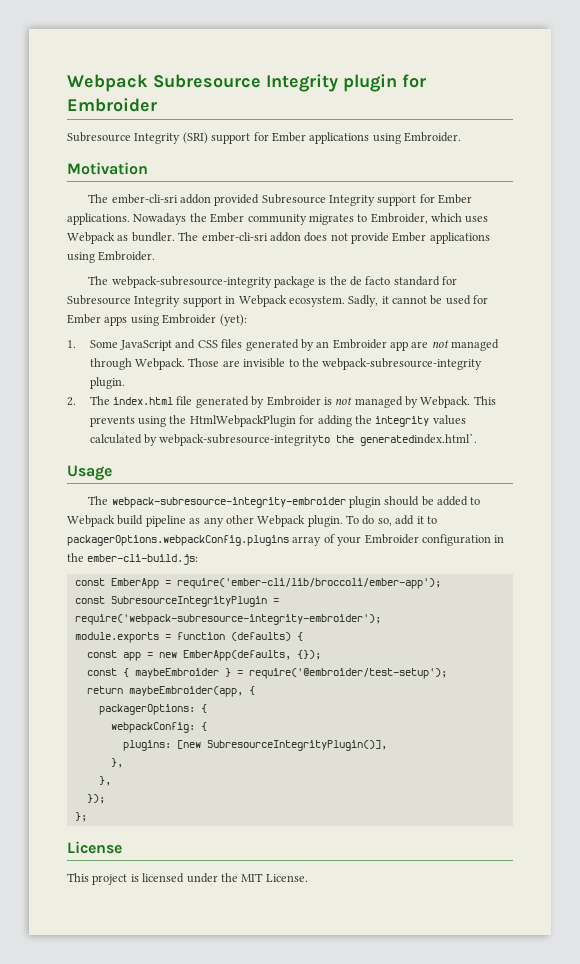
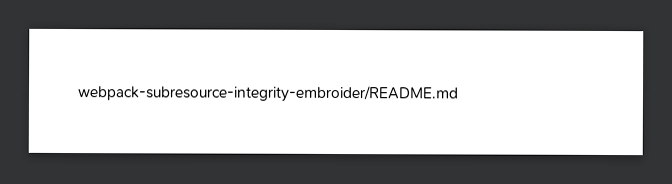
[67,74,426,92] [67,98,157,112] [67,132,461,144] [67,162,148,175] [88,194,473,206] [67,213,489,225] [67,232,490,244] [67,251,156,263] [88,276,458,288] [67,295,489,307] [67,314,247,326] [67,339,500,351] [89,358,483,370] [89,377,125,389] [67,396,496,408] [89,415,466,427] [89,433,478,446] [67,465,112,481] [88,496,481,508] [67,515,437,527] [67,534,505,546] [67,553,199,565] [74,578,441,589] [74,596,279,607] [74,614,381,625] [74,632,303,643] [86,650,321,661] [86,668,447,679] [86,686,255,697] [98,704,207,715] [110,722,207,733] [122,740,387,751] [110,758,123,768] [98,776,111,786] [86,794,105,804] [74,812,87,822] [67,841,122,854] [67,873,308,885] Webpack Subresource Integrity plugin for Embroider // Subresource Integrity (SRI) support for Ember applications using Embroider. // Motivation // The ember-cli-sri addon provided Subresource Integrity support for Ember applications. Nowadays the Ember community migrates to Embroider, which uses Webpack as bundler. The ember-cli-sri addon does not provide Ember applications using Embroider. // The webpack-subresource-integrity package is the de facto standard for Subresource Integrity support in Webpack ecosystem. Sadly, it cannot be used for Ember apps using Embroider (yet): // 1. Some JavaScript and CSS files generated by an Embroider app are not managed through Webpack. Those are invisible to the webpack-subresource-integrity plugin. // 2. The index.html file generated by Embroider is not managed by Webpack. This prevents using the HtmlWebpackPlugin for adding the integrity values calculated by webpack-subresource-integrityto the generatedindex.html`. // Usage // The webpack-subresource-integrity-embroider plugin should be added to Webpack build pipeline as any other Webpack plugin. To do so, add it to packagerOptions.webpackConfig.plugins array of your Embroider configuration in the ember-cli-build.js: // const EmberApp = require('ember-cli/lib/broccoli/ember-app'); // const SubresourceIntegrityPlugin = require('webpack-subresource-integrity-embroider'); // module.exports = function (defaults) { // const app = new EmberApp(defaults, {}); // const { maybeEmbroider } = require('@embroider/test-setup'); // return maybeEmbroider(app, { // packagerOptions: { // webpackConfig: { // plugins: [new SubresourceIntegrityPlugin()], // }, // }, // }); // }; // License // This project is licensed under the MIT License. -> [77,85,459,103] webpack-subresource-integrity-embroider/README.md

